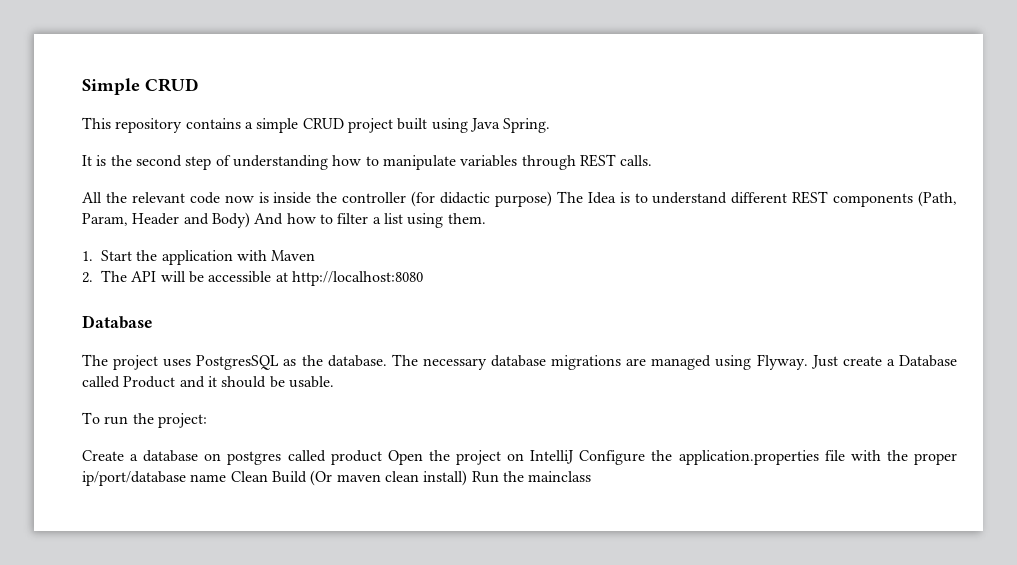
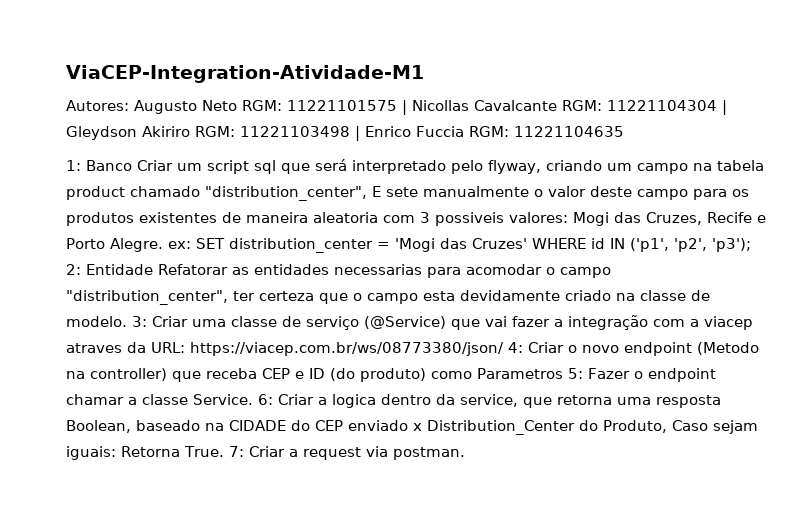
[82,78,199,95] [82,117,551,133] [82,154,653,170] [82,191,957,207] [82,212,486,228] [82,250,316,265] [82,270,423,286] [82,315,153,329] [82,354,957,370] [82,376,334,388] [82,412,207,428] [82,450,957,465] [82,470,592,486] Simple CRUD // This repository contains a simple CRUD project built using Java Spring. // It is the second step of understanding how to manipulate variables through REST calls. // All the relevant code now is inside the controller (for didactic purpose) The Idea is to understand different REST components (Path, Param, Header and Body) And how to filter a list using them. // 1. Start the application with Maven // 2. The API will be accessible at http://localhost:8080 // Database // The project uses PostgresSQL as the database. The necessary database migrations are managed using Flyway. Just create a Database called Product and it should be usable. // To run the project: // Create a database on postgres called product Open the project on IntelliJ Configure the application.properties file with the proper ip/port/database name Clean Build (Or maven clean install) Run the mainclass -> [66,65,424,83] [66,100,727,115] [66,126,624,141] [66,159,764,174] [66,186,749,201] [66,212,766,226] [66,238,751,253] [66,264,611,278] [66,290,710,305] [66,315,753,330] [66,342,759,356] [66,368,716,382] [66,394,721,408] [66,420,758,435] [66,446,465,460] ViaCEP-Integration-Atividade-M1 // Autores: Augusto Neto RGM: 11221101575 | Nicollas Cavalcante RGM: 11221104304 | Gleydson Akiriro RGM: 11221103498 | Enrico Fuccia RGM: 11221104635 // 1: Banco Criar um script sql que será interpretado pelo flyway, criando um campo na tabela product chamado "distribution_center", E sete manualmente o valor deste campo para os produtos existentes de maneira aleatoria com 3 possiveis valores: Mogi das Cruzes, Recife e Porto Alegre. ex: SET distribution_center = 'Mogi das Cruzes' WHERE id IN ('p1', 'p2', 'p3'); 2: Entidade Refatorar as entidades necessarias para acomodar o campo "distribution_center", ter certeza que o campo esta devidamente criado na classe de modelo. 3: Criar uma classe de serviço (@Service) que vai fazer a integração com a viacep atraves da URL: https://viacep.com.br/ws/08773380/json/ 4: Criar o novo endpoint (Metodo na controller) que receba CEP e ID (do produto) como Parametros 5: Fazer o endpoint chamar a classe Service. 6: Criar a logica dentro da service, que retorna uma resposta Boolean, baseado na CIDADE do CEP enviado x Distribution_Center do Produto, Caso sejam iguais: Retorna True. 7: Criar a request via postman.

